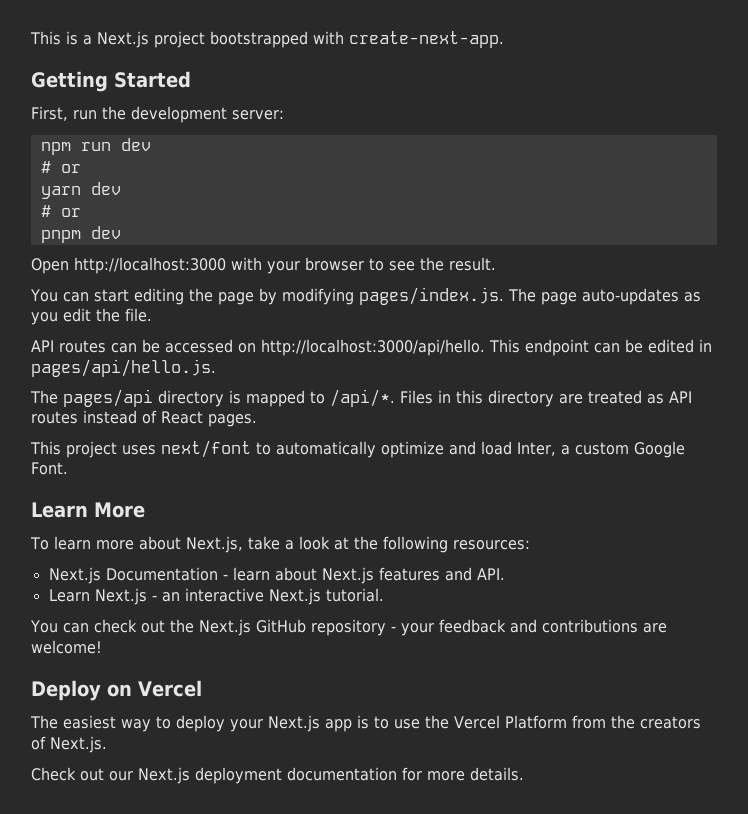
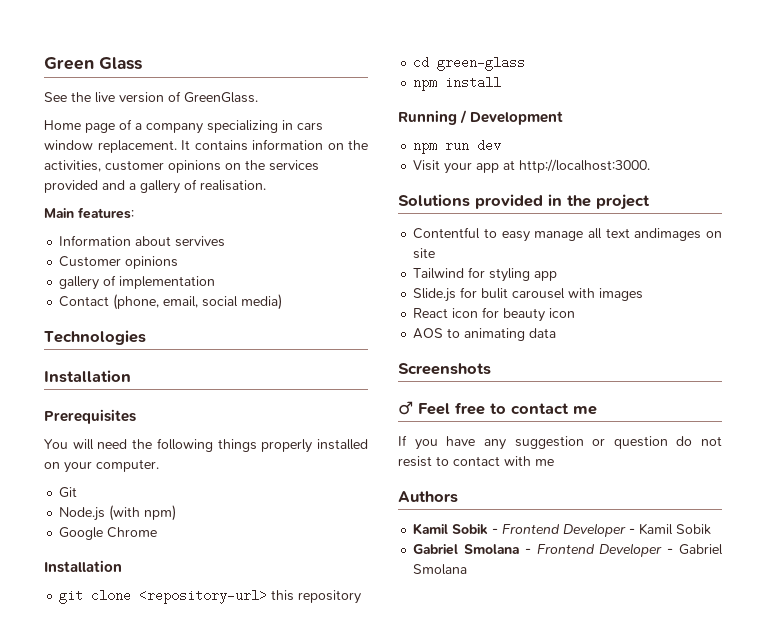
[30,31,504,48] [31,71,191,92] [31,106,284,123] [40,138,151,155] [40,161,81,173] [40,182,121,199] [40,205,81,217] [40,226,121,243] [31,257,496,274] [30,287,701,305] [31,308,152,325] [31,339,712,356] [31,359,216,377] [30,389,692,407] [31,410,257,427] [30,440,685,458] [31,462,68,475] [31,502,145,518] [30,536,530,553] [48,567,505,584] [48,588,384,605] [30,619,667,636] [31,640,102,654] [31,680,202,701] [30,715,701,732] [31,736,107,753] [31,767,524,784] This is a Next.js project bootstrapped with create-next-app. // Getting Started // First, run the development server: // npm run dev // # or // yarn dev // # or // pnpm dev // Open http://localhost:3000 with your browser to see the result. // You can start editing the page by modifying pages/index.js. The page auto-updates as you edit the file. // API routes can be accessed on http://localhost:3000/api/hello. This endpoint can be edited in pages/api/hello.js. // The pages/api directory is mapped to /api/*. Files in this directory are treated as API routes instead of React pages. // This project uses next/font to automatically optimize and load Inter, a custom Google Font. // Learn More // To learn more about Next.js, take a look at the following resources: // Next.js Documentation - learn about Next.js features and API. // Learn Next.js - an interactive Next.js tutorial. // You can check out the Next.js GitHub repository - your feedback and contributions are welcome! // Deploy on Vercel // The easiest way to deploy your Next.js app is to use the Vercel Platform from the creators of Next.js. // Check out our Next.js deployment documentation for more details. -> [44,57,142,70] [44,91,258,103] [44,119,323,134] [44,139,368,153] [44,160,319,173] [44,179,266,194] [44,207,134,219] [59,235,226,247] [59,256,179,269] [59,275,216,290] [59,294,283,310] [44,330,146,345] [44,370,131,383] [44,409,136,424] [44,438,368,453] [44,459,159,473] [59,487,78,498] [59,505,177,521] [59,527,158,540] [44,560,122,573] [59,589,362,604] [413,56,526,71] [413,76,502,91] [398,110,564,125] [413,139,502,154] [413,159,651,174] [398,194,650,210] [413,227,722,242] [413,248,436,259] [413,267,558,282] [413,287,644,302] [413,307,576,322] [413,328,557,341] [398,363,491,375] [398,401,597,415] [398,435,722,450] [398,456,554,467] [398,491,458,503] [413,523,712,537] [413,543,723,557] [413,564,468,575] Green Glass // See the live version of GreenGlass. // Home page of a company specializing in cars window replacement. It contains information on the activities, customer opinions on the services provided and a gallery of realisation. // Main features: // Information about servives // Customer opinions // gallery of implementation // Contact (phone, email, social media) // Technologies // Installation // Prerequisites // You will need the following things properly installed on your computer. // Git // Node.js (with npm) // Google Chrome // Installation // git clone <repository-url> this repository // cd green-glass // npm install // Running / Development // npm run dev // Visit your app at http://localhost:3000. // Solutions provided in the project // Contentful to easy manage all text andimages on site // Tailwind for styling app // Slide.js for bulit carousel with images // React icon for beauty icon // AOS to animating data // Screenshots // ♂ Feel free to contact me // If you have any suggestion or question do not resist to contact with me // Authors // Kamil Sobik - Frontend Developer - Kamil Sobik // Gabriel Smolana - Frontend Developer - Gabriel Smolana

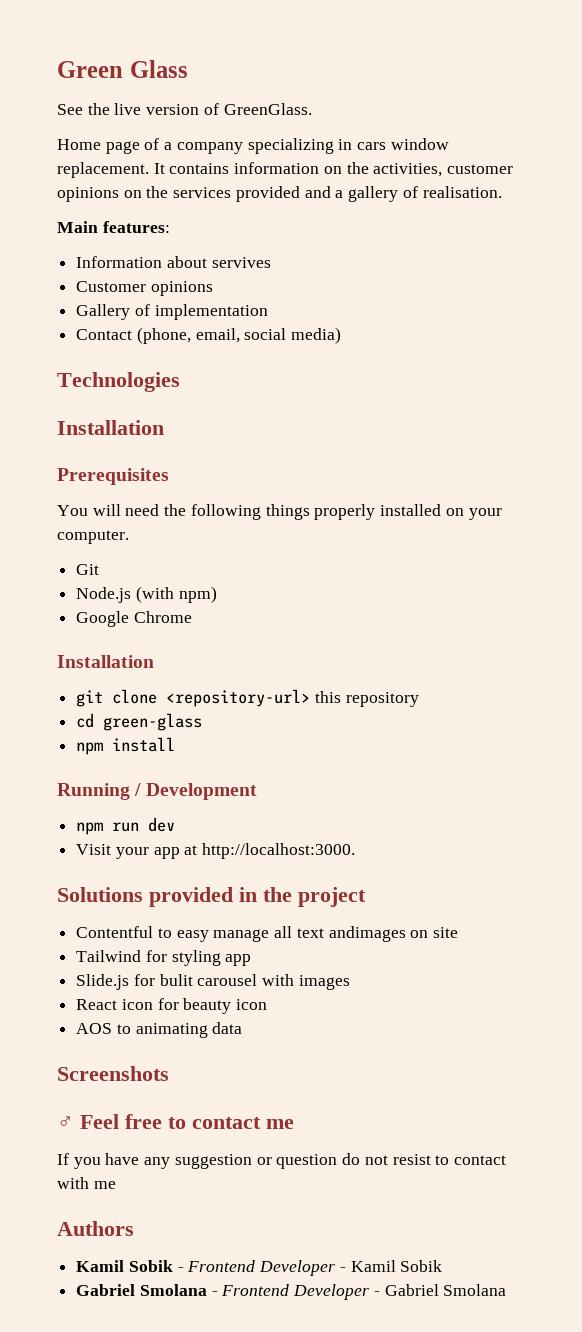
[59,276,100,290] gallery -> [76,304,131,320] Gallery

